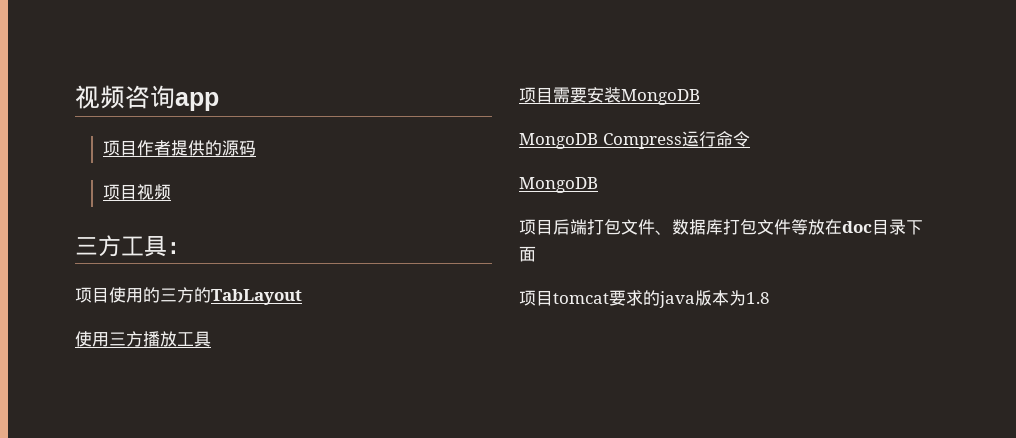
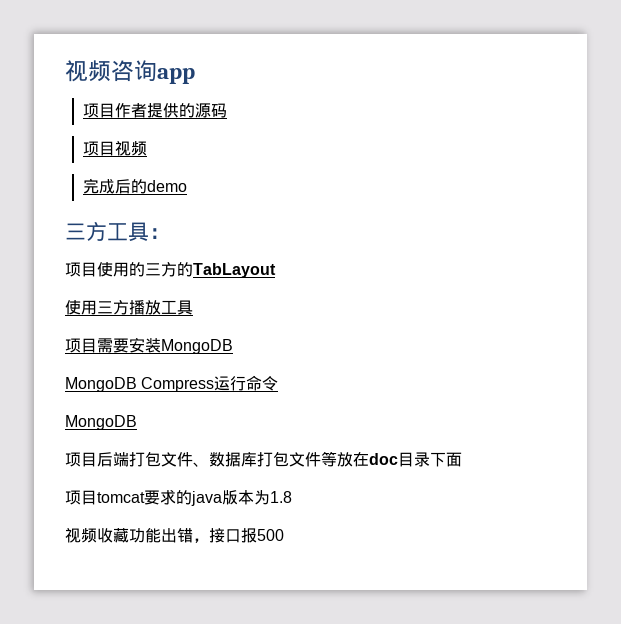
(171, 192) none -> [83,178,188,194] // 完成后的demo
(770, 298) none -> [65,527,284,543] // 视频收藏功能出错，接口报500

